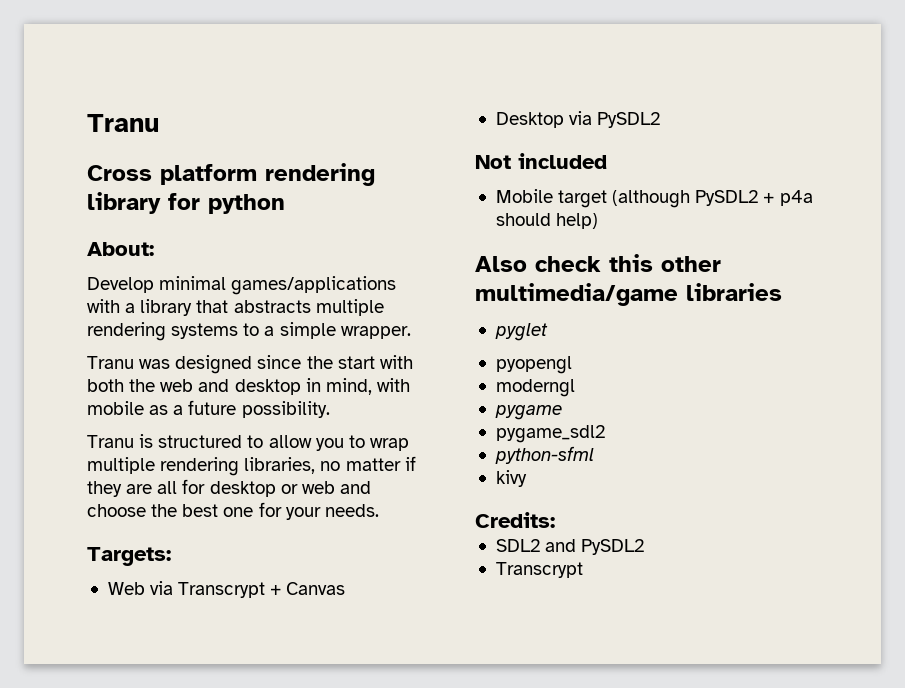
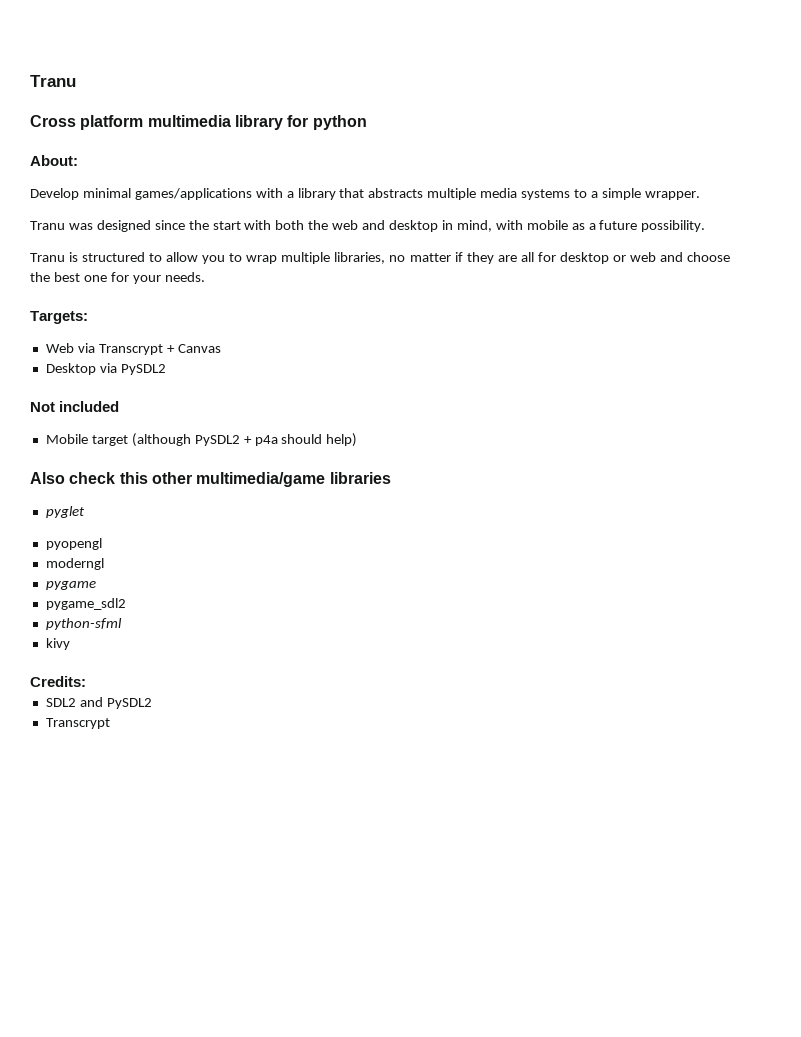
[265,163,375,186] rendering -> [147,115,231,127] multimedia
[87,322,166,341] rendering -> [480,188,518,198] media
[160,457,240,476] rendering -> (331, 258) none

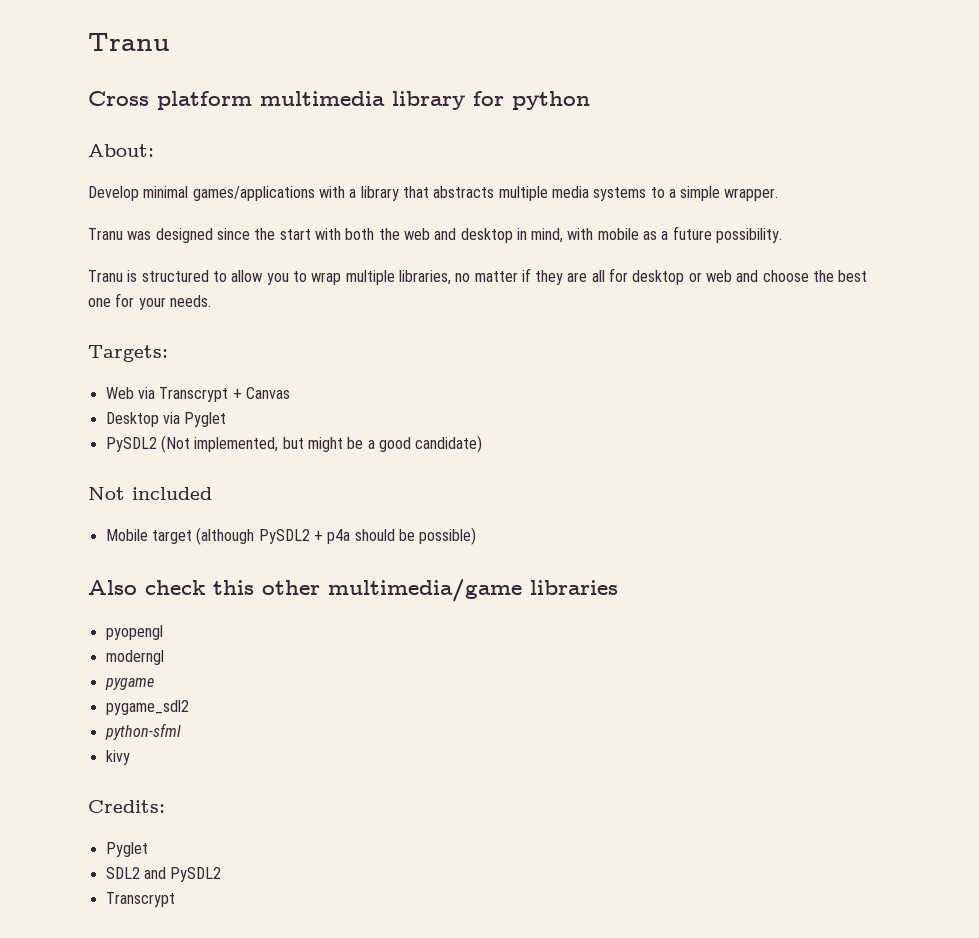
[120,364,166,375] PySDL2 -> [184,412,227,427] [105,435,483,453] Pyglet // PySDL2 (Not implemented, but might be a good candidate)
[326,433,358,447] help) -> [398,527,477,545] be possible)
[45,506,85,518] // pyglet -> (618, 587) none
(86, 681) none -> [105,842,148,857] // Pyglet

